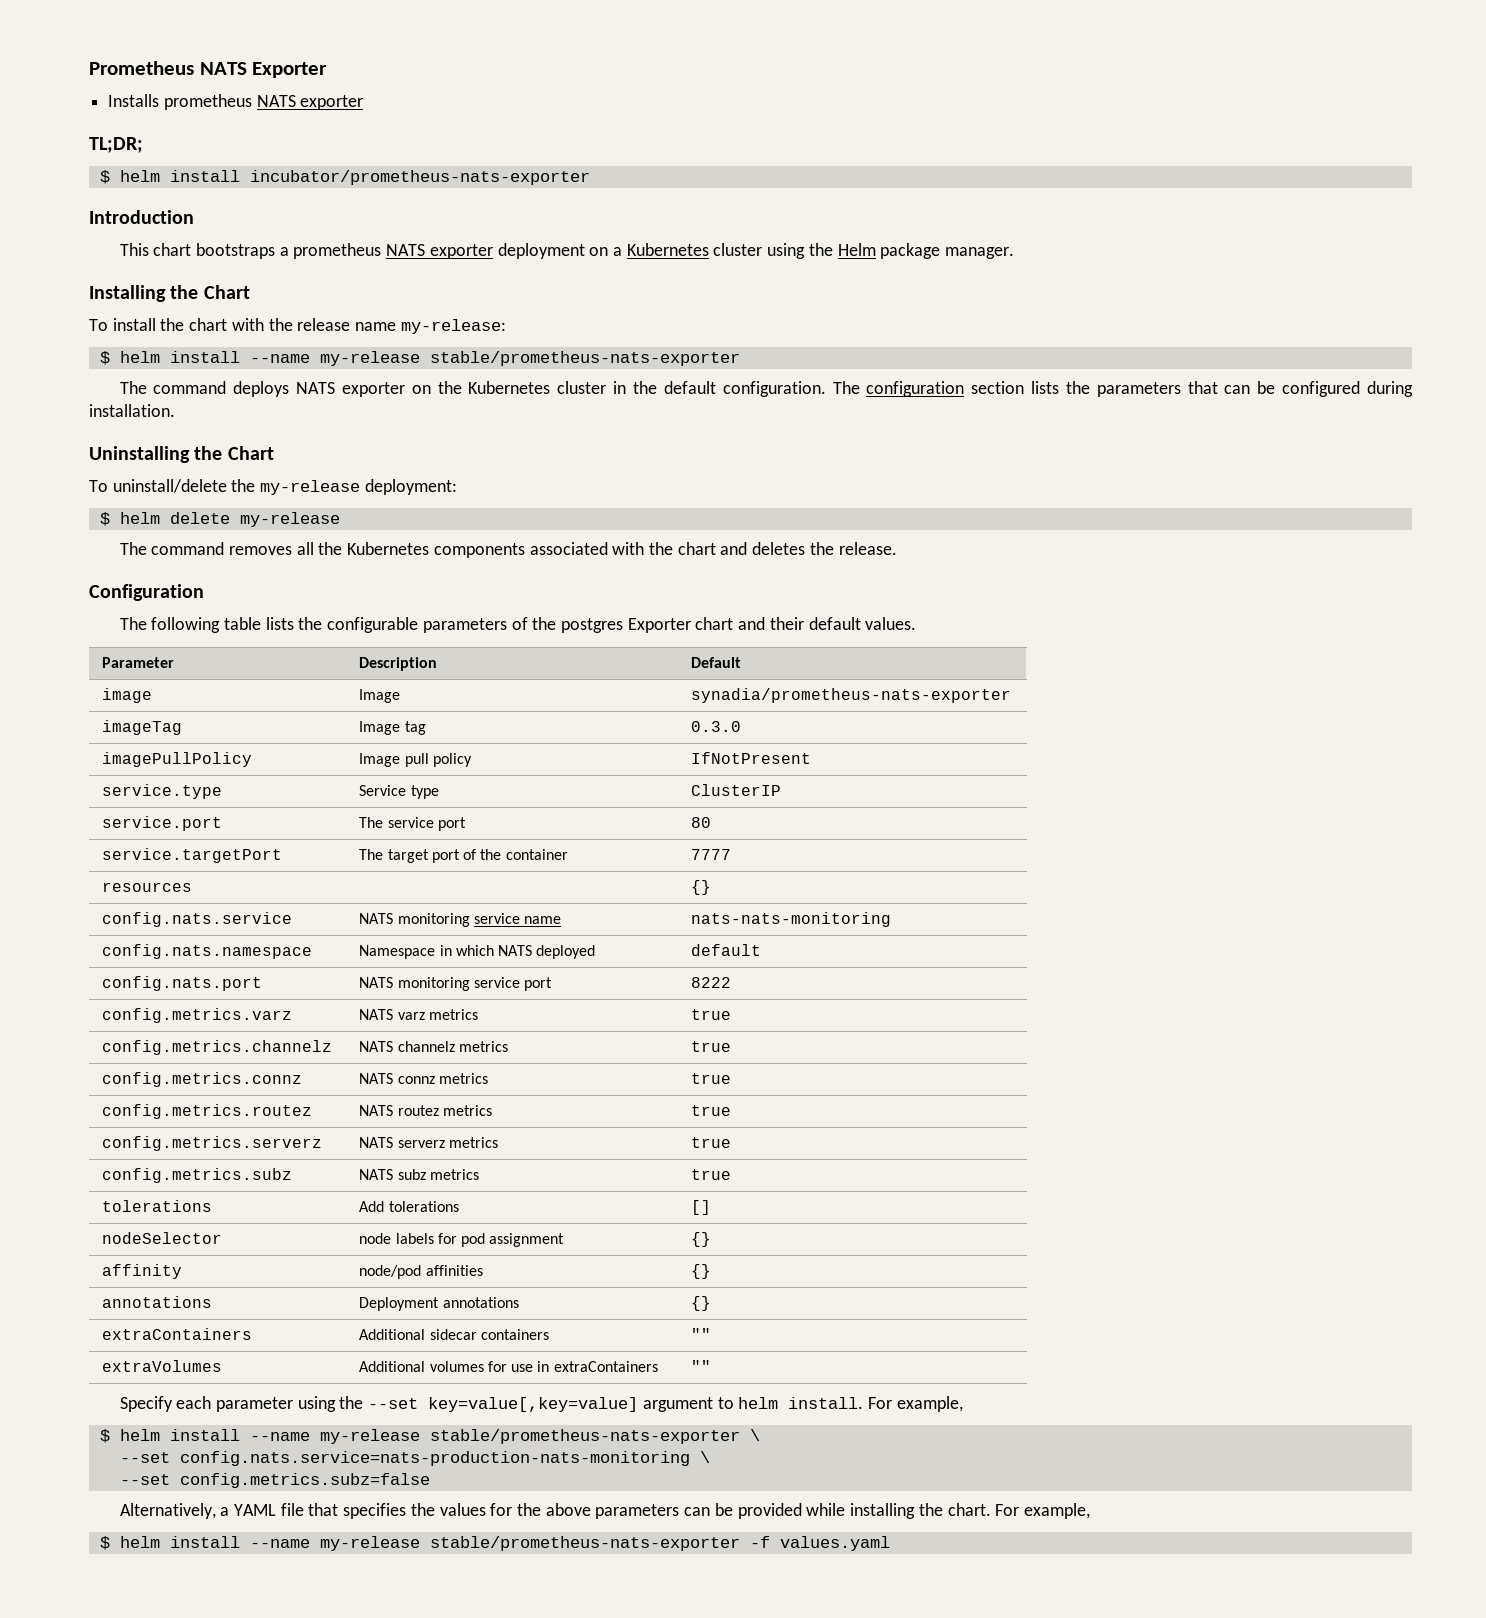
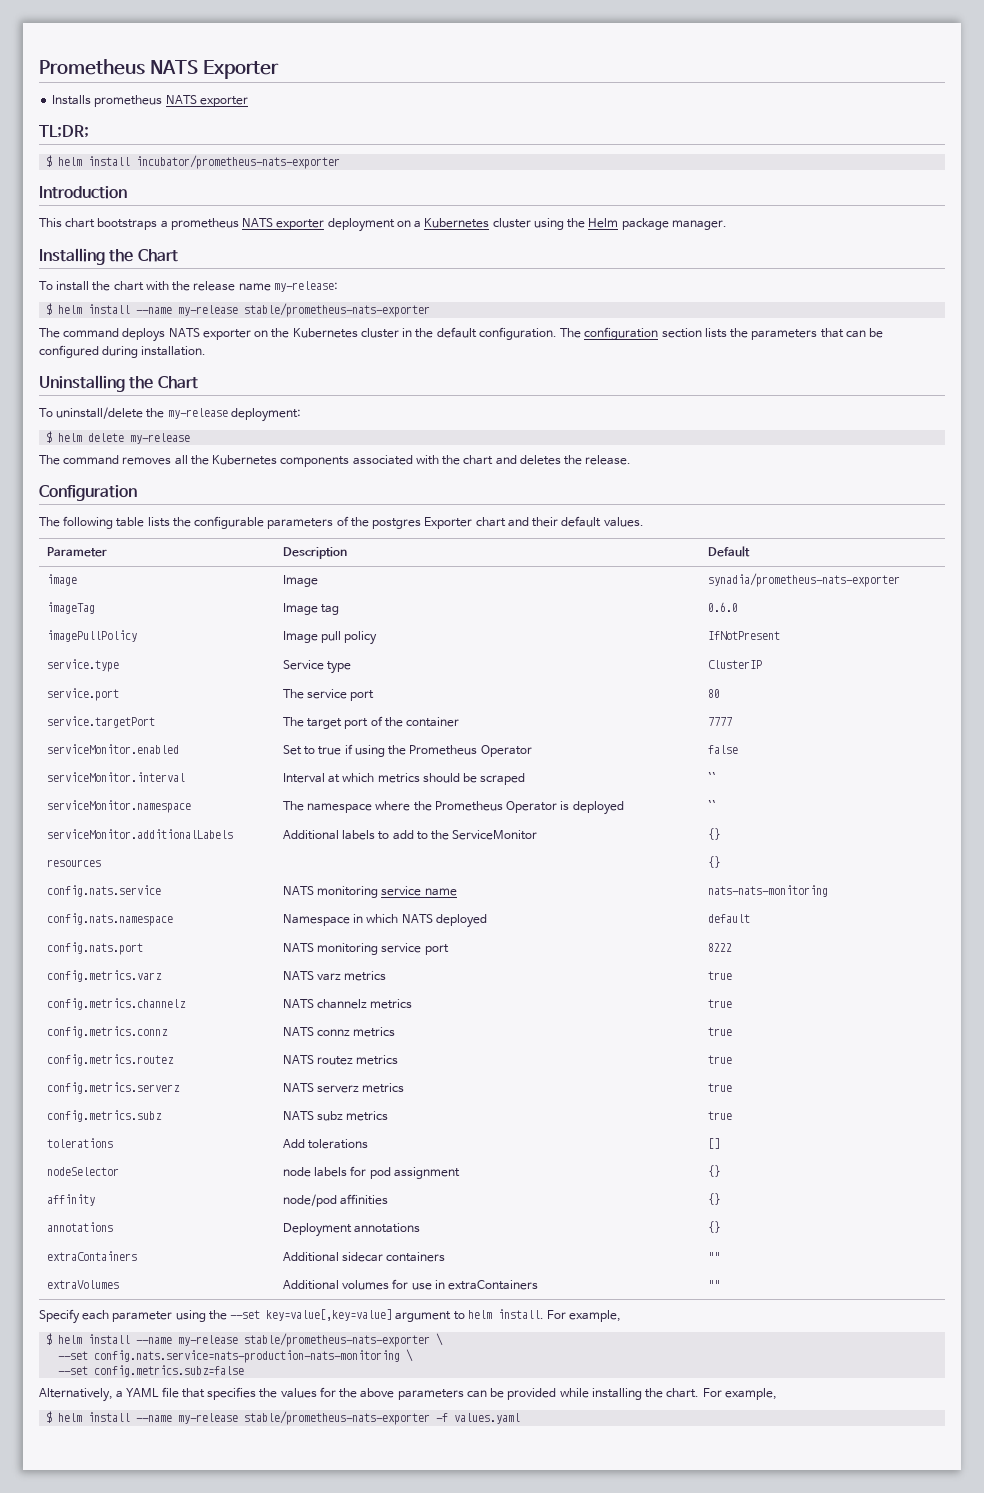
[691,721,742,732] 0.3.0 -> [707,602,738,612] 0.6.0
(732, 854) none -> [46,744,179,754] [282,744,532,757] [707,745,738,754] [46,772,185,782] [282,773,526,785] [707,772,716,782] [46,800,191,813] [282,801,624,815] [707,800,716,810] [46,829,233,839] [282,830,538,840] [707,828,720,840] // serviceMonitor.enabled | Set to true if using the Prometheus Operator | false // serviceMonitor.interval | Interval at which metrics should be scraped | `` // serviceMonitor.namespace | The namespace where the Prometheus Operator is deployed | `` // serviceMonitor.additionalLabels | Additional labels to add to the ServiceMonitor | {}

